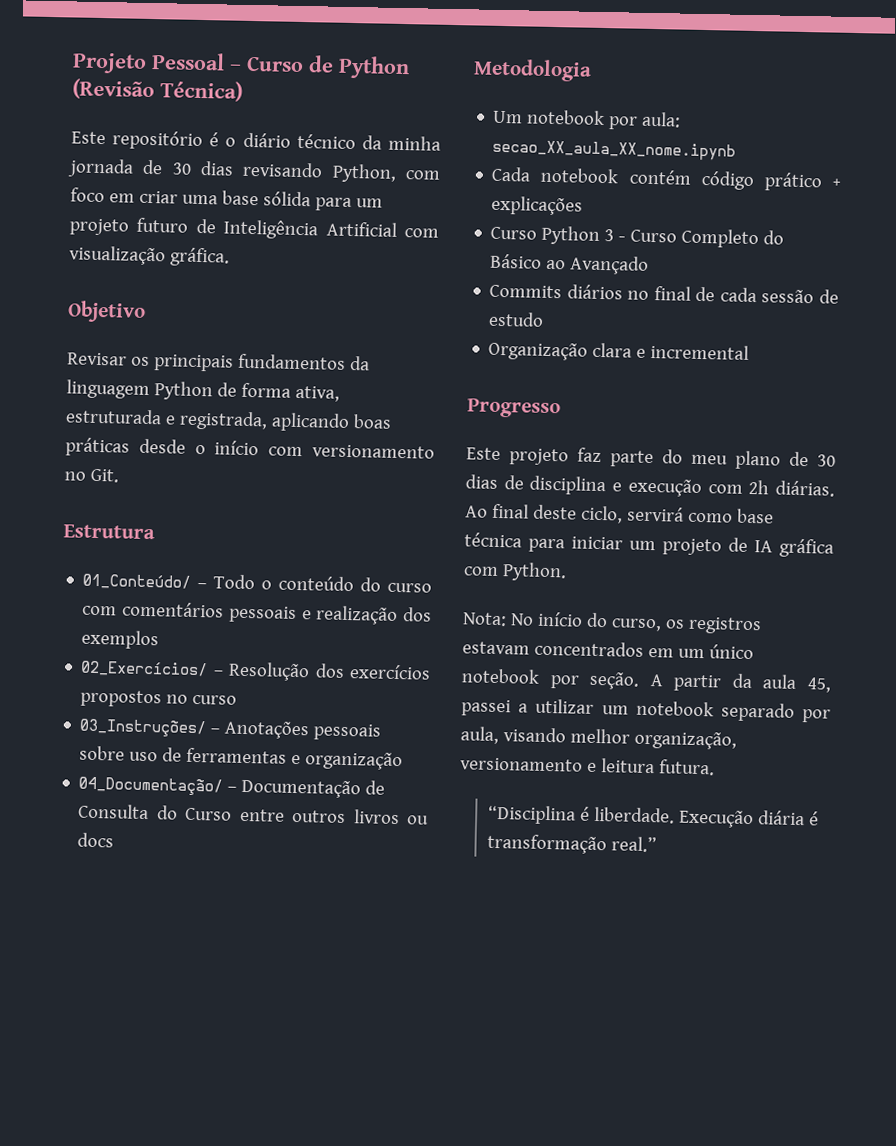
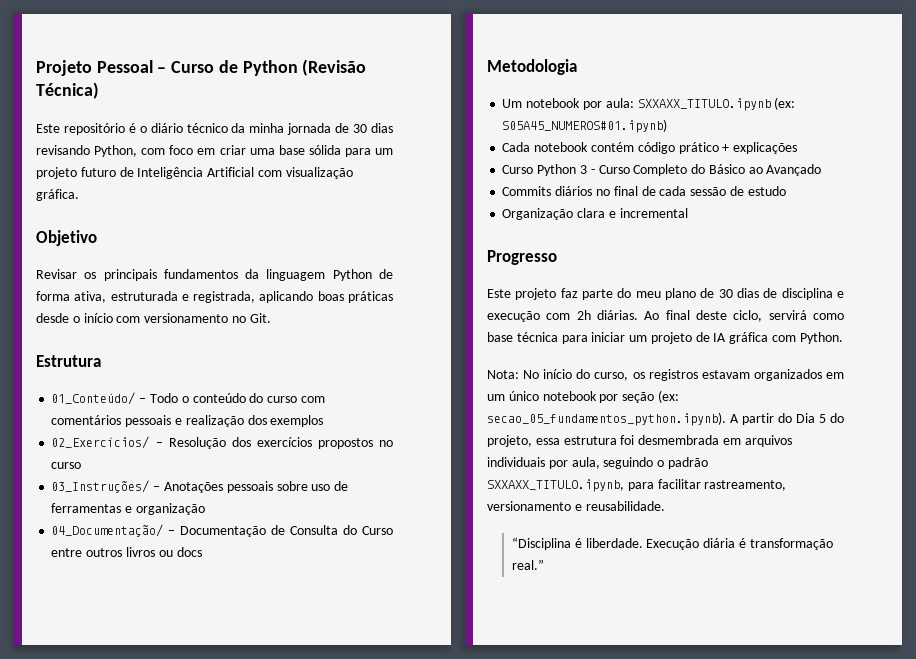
[492,139,737,161] secao_XX_aula_XX_nome.ipynb -> [637,97,796,111] [502,119,668,133] SXXAXX_TITULO.ipynb (ex: S05A45_NUMEROS#01.ipynb)
[533,640,644,657] concentrados -> [753,369,822,381] organizados
[589,671,831,693] [461,698,831,723] [460,726,737,750] [460,757,715,776] seção. A partir da aula 45, passei a utilizar um notebook separado por aula, visando melhor organização, versionamento e leitura futura. -> [622,390,679,403] [487,412,844,426] [487,435,792,447] [487,457,708,469] [487,479,787,492] [487,501,665,511] seção (ex: secao_05_fundamentos_python.ipynb). A partir do Dia 5 do projeto, essa estrutura foi desmembrada em arquivos individuais por aula, seguindo o padrão SXXAXX_TITULO.ipynb, para facilitar rastreamento, versionamento e reusabilidade.

